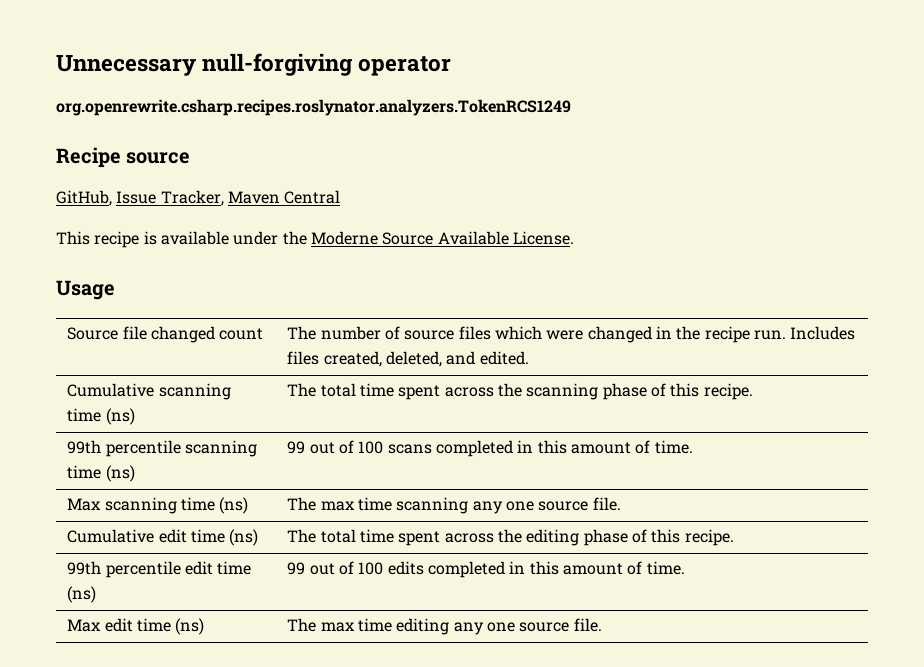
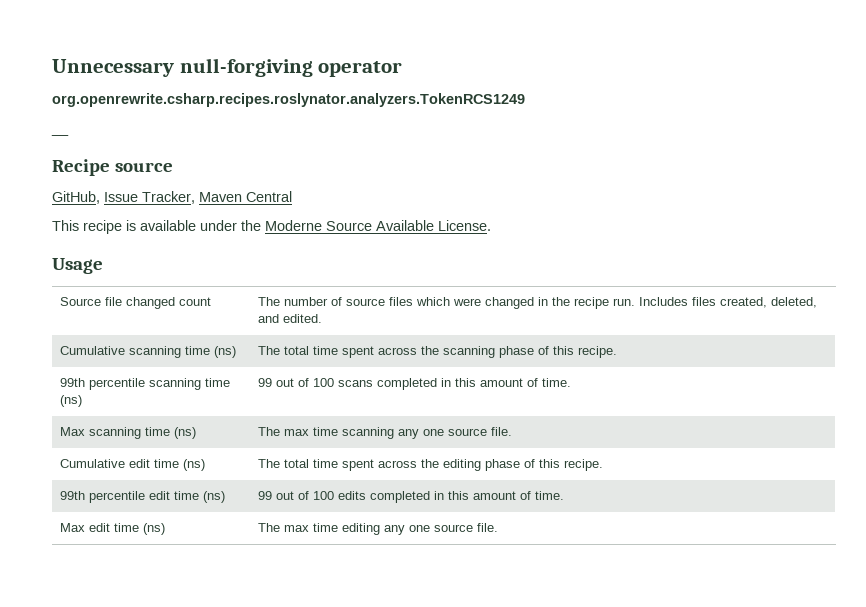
(571, 107) none -> [51,133,69,136] // __

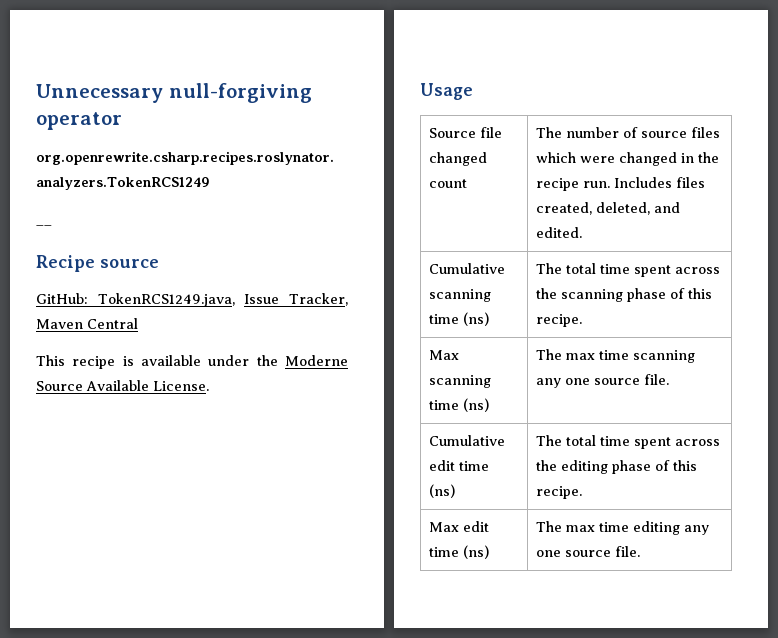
[52,191,100,204] GitHub, -> [36,293,235,307] GitHub: TokenRCS1249.java,
[60,378,231,390] [60,395,83,407] [258,378,572,390] // 99th percentile scanning time (ns) | 99 out of 100 scans completed in this amount of time. -> (583, 320) none
[60,491,226,503] [258,491,565,503] // 99th percentile edit time (ns) | 99 out of 100 edits completed in this amount of time. -> (583, 492) none

